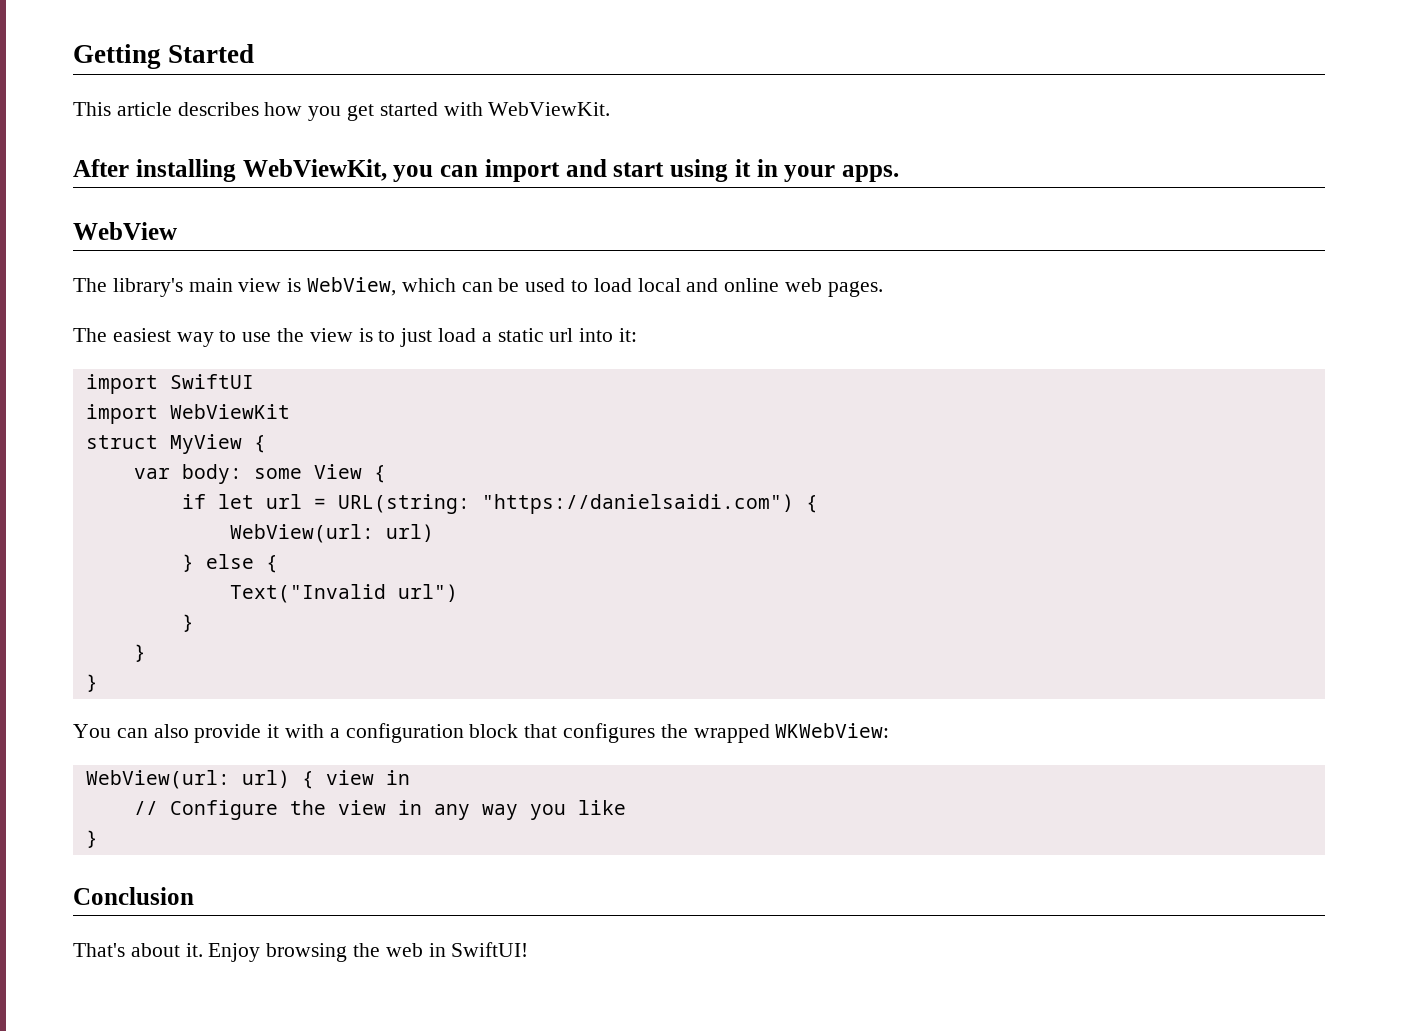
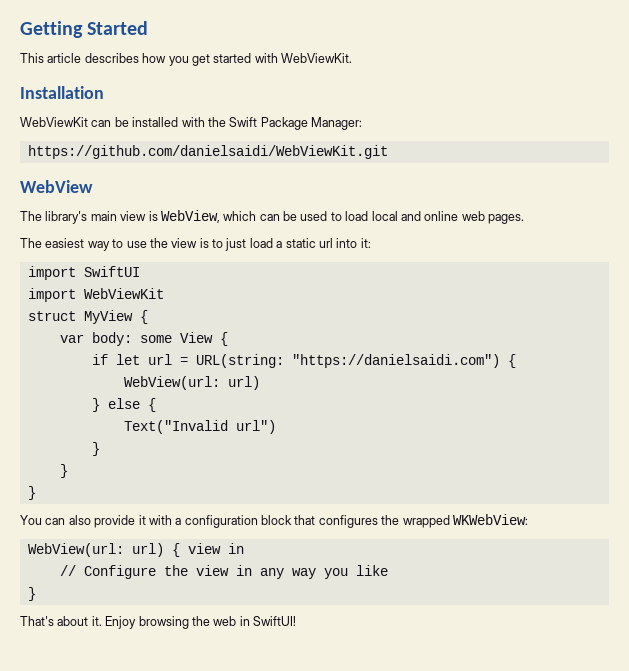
[73,159,899,182] After installing WebViewKit, you can import and start using it in your apps. -> [20,86,104,99] [20,117,362,130] [27,145,388,159] Installation // WebViewKit can be installed with the Swift Package Manager: // https://github.com/danielsaidi/WebViewKit.git
[73,887,194,905] // Conclusion -> (36, 594) none

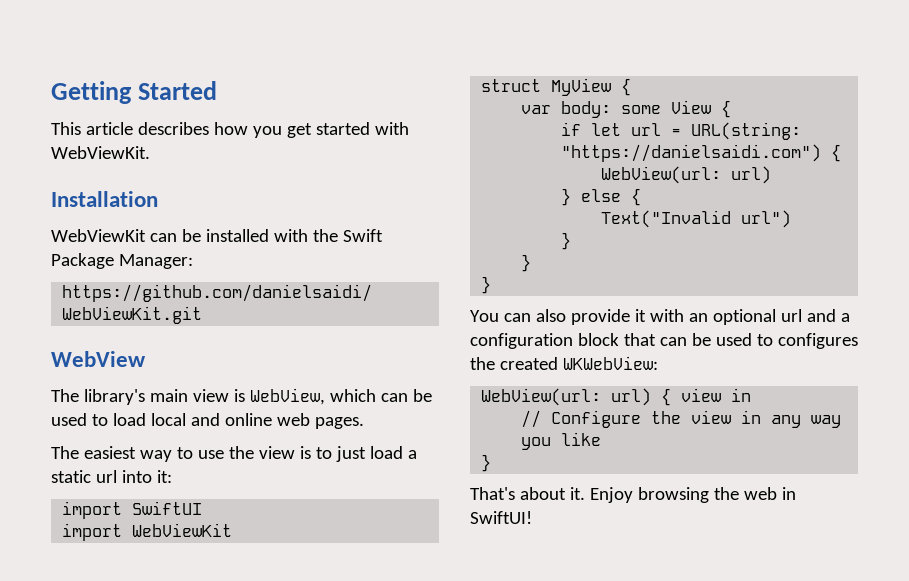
[175,515,316,528] a configuration block that -> [688,309,850,325] [470,333,773,349] an optional url and a configuration block that can be used to
[402,515,450,528] wrapped -> [499,357,558,370] created

